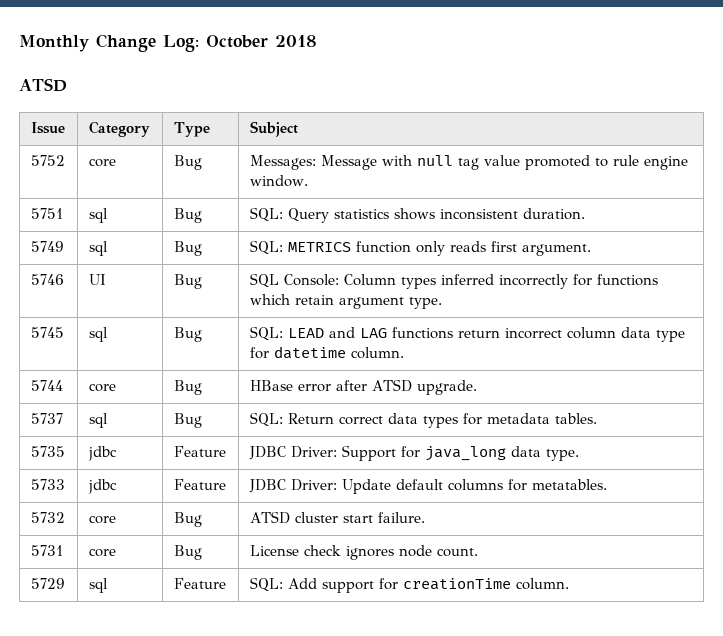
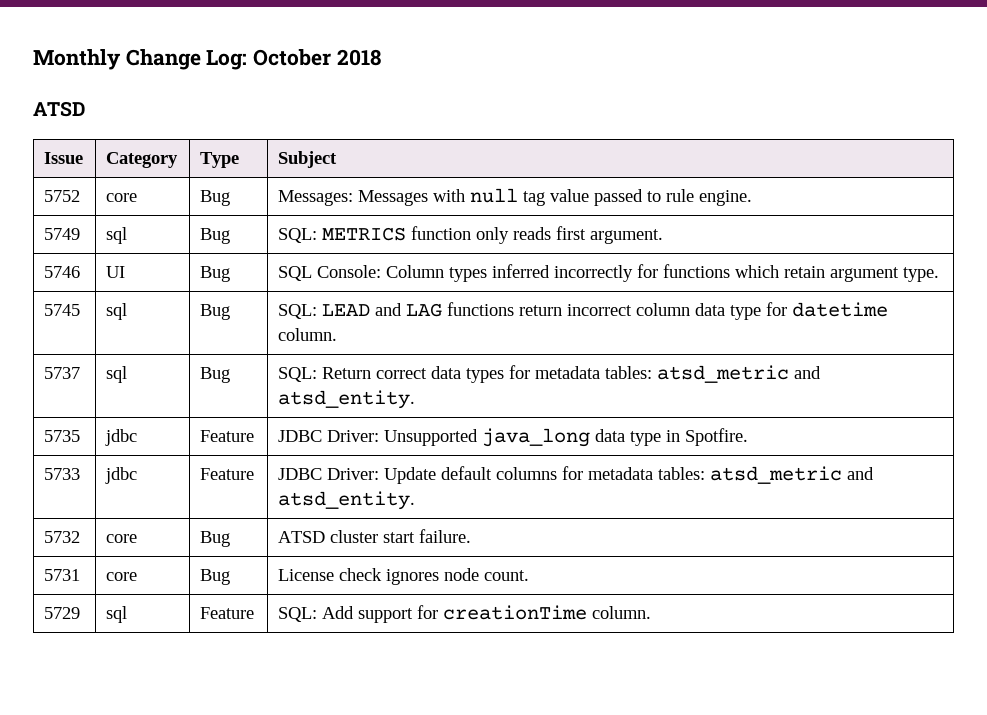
[320,155,377,170] Message -> [358,190,429,206] Messages
[524,155,590,170] promoted -> [594,189,644,206] passed
[643,156,688,170] [249,175,308,187] [30,208,63,219] [88,208,108,223] [173,208,202,223] [249,207,585,223] engine window. // 5751 | sql | Bug | SQL: Query statistics shows inconsistent duration. -> [699,190,753,206] engine.
[30,380,63,391] [88,383,116,392] [173,380,202,395] [249,379,477,395] // 5744 | core | Bug | HBase error after ATSD upgrade. -> (338, 334) none
[554,413,597,424] tables. -> [605,365,822,383] [278,390,416,409] tables: atsd_metric and atsd_entity.
[341,445,579,461] Support for java_long data type. -> [384,428,749,447] Unsupported java_long data type in Spotfire.
[531,479,607,490] metatables. -> [588,466,875,484] [278,491,416,510] metadata tables: atsd_metric and atsd_entity.

